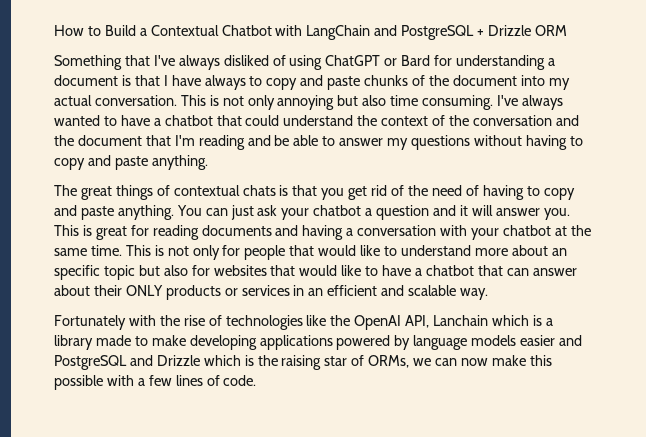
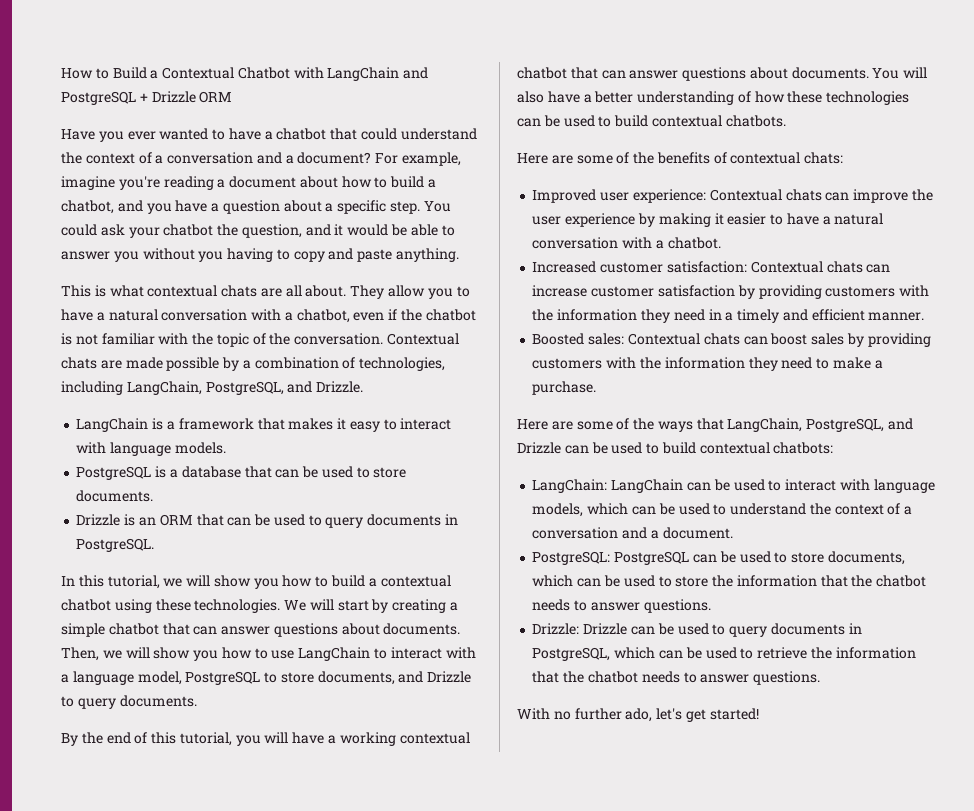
[54,55,555,70] [54,75,570,90] [54,95,563,110] Something that I've always disliked of using ChatGPT or Bard for understanding a document is that I have always to copy and paste chunks of the document into my actual conversation. This is not only annoying but also time consuming. I've always -> [61,129,156,142] Have you ever
[449,115,579,126] [54,135,271,150] the conversation and the document that I'm reading and -> [155,152,462,166] [61,176,437,190] [61,200,451,214] [61,224,389,238] a conversation and a document? For example, imagine you're reading a document about how to build a chatbot, and you have a question about a specific step. You could ask your chatbot the question, and it would
[387,135,522,150] my questions without -> [113,248,224,262] you without you
[54,185,575,200] [54,205,570,220] [54,225,591,240] [54,245,567,260] [54,265,577,280] [54,285,489,300] [54,315,553,330] [54,335,583,350] [54,355,552,370] [54,375,257,390] The great things of contextual chats is that you get rid of the need of having to copy and paste anything. You can just ask your chatbot a question and it will answer you. This is great for reading documents and having a conversation with your chatbot at the same time. This is not only for people that would like to understand more about an specific topic but also for websites that would like to have a chatbot that can answer about their ONLY products or services in an efficient and scalable way. // Fortunately with the rise of technologies like the OpenAI API, Lanchain which is a library made to make developing applications powered by language models easier and PostgreSQL and Drizzle which is the raising star of ORMs, we can now make this possible with a few lines of code. -> [61,285,470,299] [61,309,476,323] [61,333,460,347] [61,357,446,371] [61,381,364,395] [76,418,452,432] [76,442,226,456] [76,466,407,480] [76,490,154,502] [76,514,458,528] [76,538,155,552] [61,575,451,589] [61,599,459,613] [61,623,461,637] [61,647,476,661] [61,671,472,685] [61,695,197,709] [61,732,470,746] [517,67,928,81] [517,91,910,105] [517,115,786,127] [517,152,844,164] [532,189,933,203] [532,213,884,227] [532,237,721,249] [532,261,891,273] [532,285,930,299] [532,309,925,323] [532,333,931,347] [532,357,883,371] [532,381,597,395] [517,418,914,432] [517,442,834,454] [532,479,935,493] [532,503,913,517] [532,527,733,539] [532,551,905,565] [532,575,927,587] [532,599,711,613] [532,623,862,637] [532,647,916,661] [532,671,821,685] [517,708,759,722] This is what contextual chats are all about. They allow you to have a natural conversation with a chatbot, even if the chatbot is not familiar with the topic of the conversation. Contextual chats are made possible by a combination of technologies, including LangChain, PostgreSQL, and Drizzle. // LangChain is a framework that makes it easy to interact with language models. // PostgreSQL is a database that can be used to store documents. // Drizzle is an ORM that can be used to query documents in PostgreSQL. // In this tutorial, we will show you how to build a contextual chatbot using these technologies. We will start by creating a simple chatbot that can answer questions about documents. Then, we will show you how to use LangChain to interact with a language model, PostgreSQL to store documents, and Drizzle to query documents. // By the end of this tutorial, you will have a working contextual chatbot that can answer questions about documents. You will also have a better understanding of how these technologies can be used to build contextual chatbots. // Here are some of the benefits of contextual chats: // Improved user experience: Contextual chats can improve the user experience by making it easier to have a natural conversation with a chatbot. // Increased customer satisfaction: Contextual chats can increase customer satisfaction by providing customers with the information they need in a timely and efficient manner. // Boosted sales: Contextual chats can boost sales by providing customers with the information they need to make a purchase. // Here are some of the ways that LangChain, PostgreSQL, and Drizzle can be used to build contextual chatbots: // LangChain: LangChain can be used to interact with language models, which can be used to understand the context of a conversation and a document. // PostgreSQL: PostgreSQL can be used to store documents, which can be used to store the information that the chatbot needs to answer questions. // Drizzle: Drizzle can be used to query documents in PostgreSQL, which can be used to retrieve the information that the chatbot needs to answer questions. // With no further ado, let's get started!

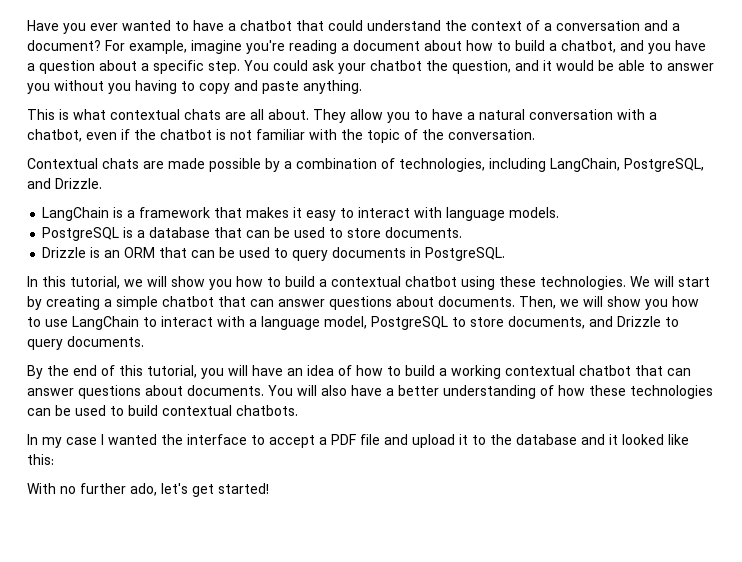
[61,67,429,81] [61,91,233,105] How to Build a Contextual Chatbot with LangChain and PostgreSQL + Drizzle ORM // -> (27, 25) none
(384, 339) none -> (535, 134) //
(325, 738) none -> [287,365,435,376] an idea of how to build
[517,152,844,164] [532,189,933,203] [532,213,884,227] [532,237,721,249] [532,261,891,273] [532,285,930,299] [532,309,925,323] [532,333,931,347] [532,357,883,371] [532,381,597,395] [517,418,914,432] [517,442,834,454] [532,479,935,493] [532,503,913,517] [532,527,733,539] [532,551,905,565] [532,575,927,587] [532,599,711,613] [532,623,862,637] [532,647,916,661] [532,671,821,685] Here are some of the benefits of contextual chats: // Improved user experience: Contextual chats can improve the user experience by making it easier to have a natural conversation with a chatbot. // Increased customer satisfaction: Contextual chats can increase customer satisfaction by providing customers with the information they need in a timely and efficient manner. // Boosted sales: Contextual chats can boost sales by providing customers with the information they need to make a purchase. // Here are some of the ways that LangChain, PostgreSQL, and Drizzle can be used to build contextual chatbots: // LangChain: LangChain can be used to interact with language models, which can be used to understand the context of a conversation and a document. // PostgreSQL: PostgreSQL can be used to store documents, which can be used to store the information that the chatbot needs to answer questions. // Drizzle: Drizzle can be used to query documents in PostgreSQL, which can be used to retrieve the information that the chatbot needs to answer questions. -> [27,434,689,448] [27,454,54,465] In my case I wanted the interface to accept a PDF file and upload it to the database and it looked like this:

